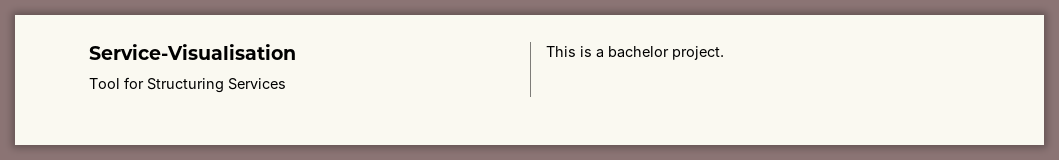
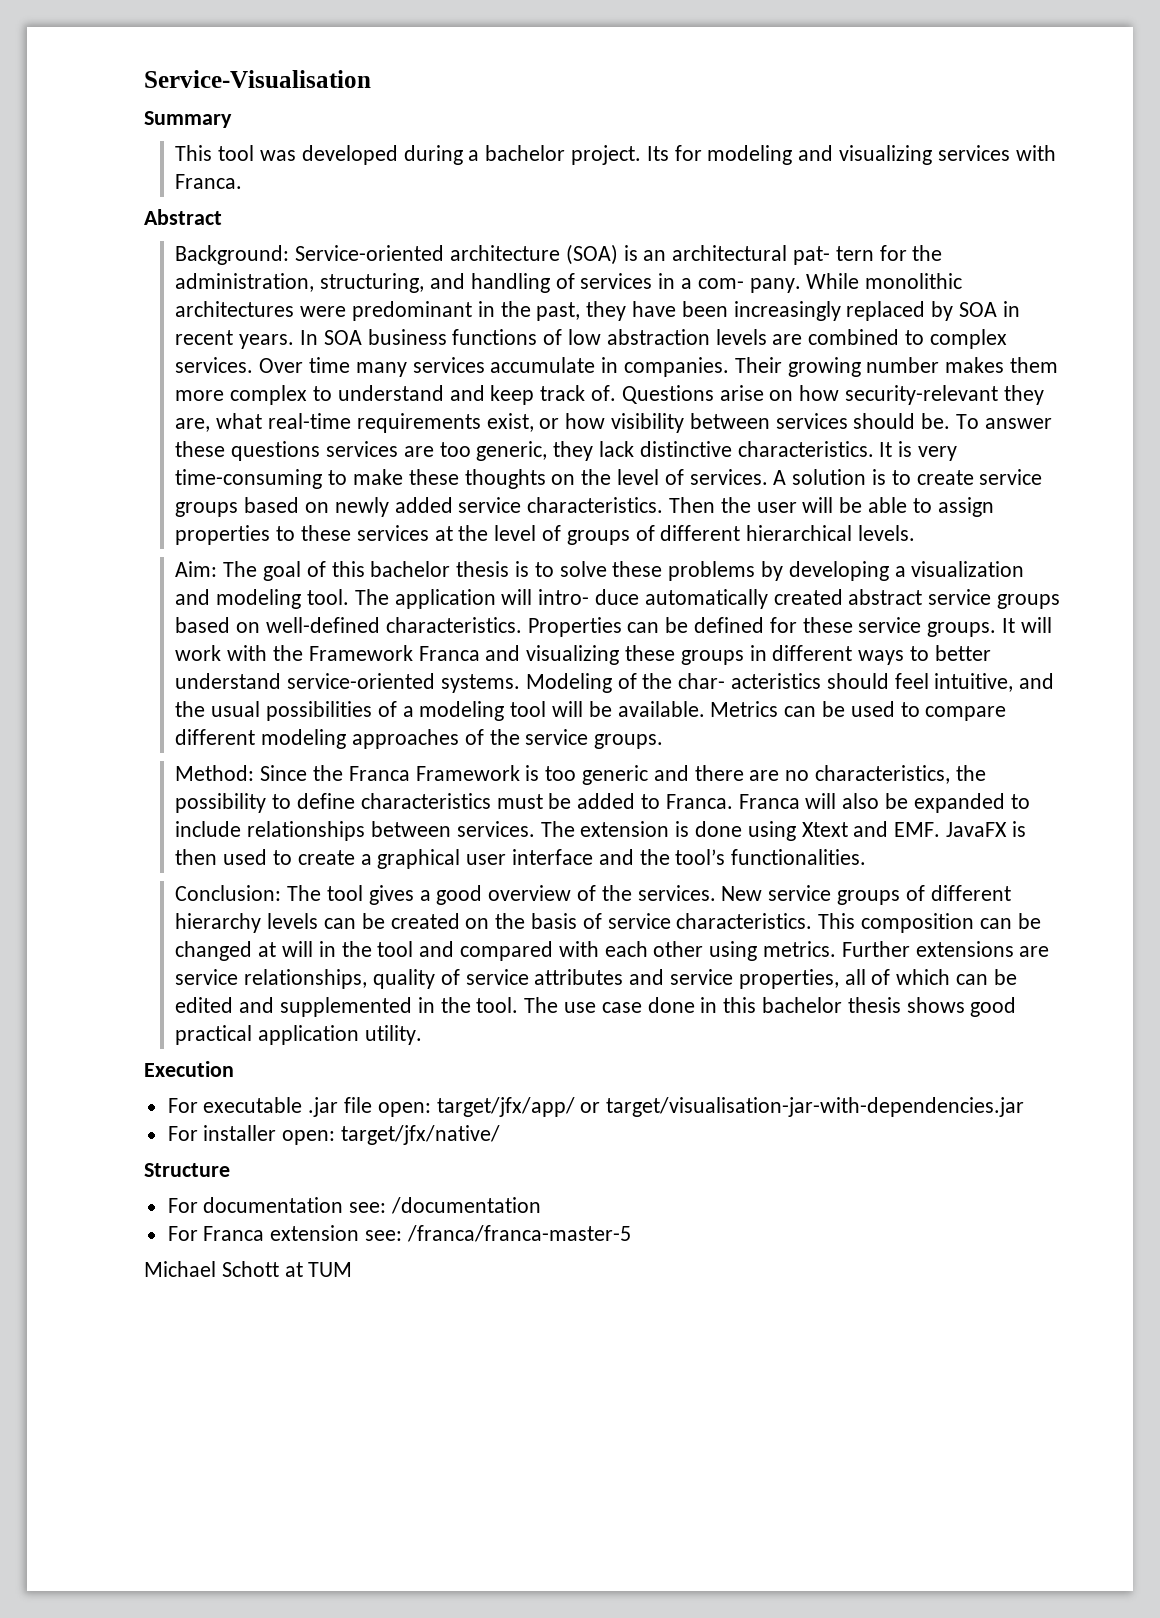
[89,77,286,93] [546,46,724,60] Tool for Structuring Services // This is a bachelor project. -> [144,111,232,128] [175,145,1056,165] [175,174,243,189] [144,209,222,225] [175,244,943,265] [175,273,963,293] [175,301,1020,321] [175,329,1007,349] [175,357,1059,377] [175,385,1044,405] [175,413,1052,433] [175,441,958,461] [175,469,1043,489] [175,497,994,517] [175,525,916,545] [175,561,1025,581] [175,589,1061,609] [175,617,1052,637] [175,645,991,665] [175,673,1055,693] [175,701,1007,721] [175,729,664,749] [175,765,986,785] [175,793,1030,813] [175,821,1026,841] [175,849,867,869] [175,885,1011,905] [175,913,1041,933] [175,941,1050,961] [175,969,1017,989] [175,997,1017,1017] [175,1025,422,1045] [144,1061,234,1077] [167,1097,1025,1117] [167,1125,501,1145] [144,1163,230,1177] [167,1197,542,1214] [167,1225,631,1242] [144,1261,353,1277] Summary // This tool was developed during a bachelor project. Its for modeling and visualizing services with Franca. // Abstract // Background: Service-oriented architecture (SOA) is an architectural pat- tern for the administration, structuring, and handling of services in a com- pany. While monolithic architectures were predominant in the past, they have been increasingly replaced by SOA in recent years. In SOA business functions of low abstraction levels are combined to complex services. Over time many services accumulate in companies. Their growing number makes them more complex to understand and keep track of. Questions arise on how security-relevant they are, what real-time requirements exist, or how visibility between services should be. To answer these questions services are too generic, they lack distinctive characteristics. It is very time-consuming to make these thoughts on the level of services. A solution is to create service groups based on newly added service characteristics. Then the user will be able to assign properties to these services at the level of groups of different hierarchical levels. // Aim: The goal of this bachelor thesis is to solve these problems by developing a visualization and modeling tool. The application will intro- duce automatically created abstract service groups based on well-defined characteristics. Properties can be defined for these service groups. It will work with the Framework Franca and visualizing these groups in different ways to better understand service-oriented systems. Modeling of the char- acteristics should feel intuitive, and the usual possibilities of a modeling tool will be available. Metrics can be used to compare different modeling approaches of the service groups. // Method: Since the Franca Framework is too generic and there are no characteristics, the possibility to define characteristics must be added to Franca. Franca will also be expanded to include relationships between services. The extension is done using Xtext and EMF. JavaFX is then used to create a graphical user interface and the tool’s functionalities. // Conclusion: The tool gives a good overview of the services. New service groups of different hierarchy levels can be created on the basis of service characteristics. This composition can be changed at will in the tool and compared with each other using metrics. Further extensions are service relationships, quality of service attributes and service properties, all of which can be edited and supplemented in the tool. The use case done in this bachelor thesis shows good practical application utility. // Execution // For executable .jar file open: target/jfx/app/ or target/visualisation-jar-with-dependencies.jar // For installer open: target/jfx/native/ // Structure // For documentation see: /documentation // For Franca extension see: /franca/franca-master-5 // Michael Schott at TUM

